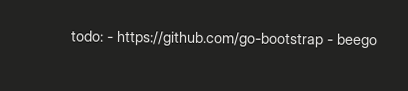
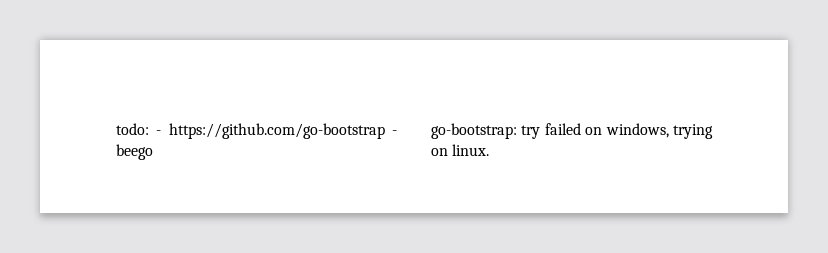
(378, 41) none -> [431,123,713,139] [431,144,490,156] // go-bootstrap: try failed on windows, trying on linux.

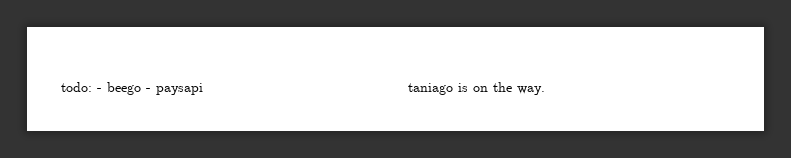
[168,123,397,139] [116,144,153,160] [431,123,713,139] [431,144,490,156] https://github.com/go-bootstrap - beego // go-bootstrap: try failed on windows, trying on linux. -> [107,82,203,95] [408,82,545,95] beego - paysapi // taniago is on the way.

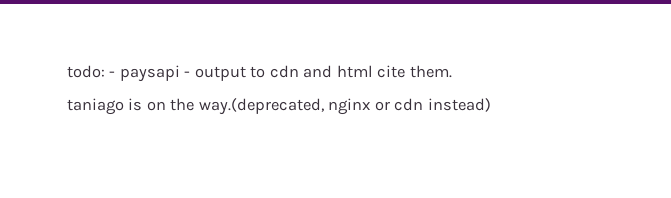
[107,82,203,95] beego - paysapi -> [119,65,452,82] paysapi - output to cdn and html cite them.
[517,86,545,95] way. -> [198,98,491,115] way.(deprecated, nginx or cdn instead)

